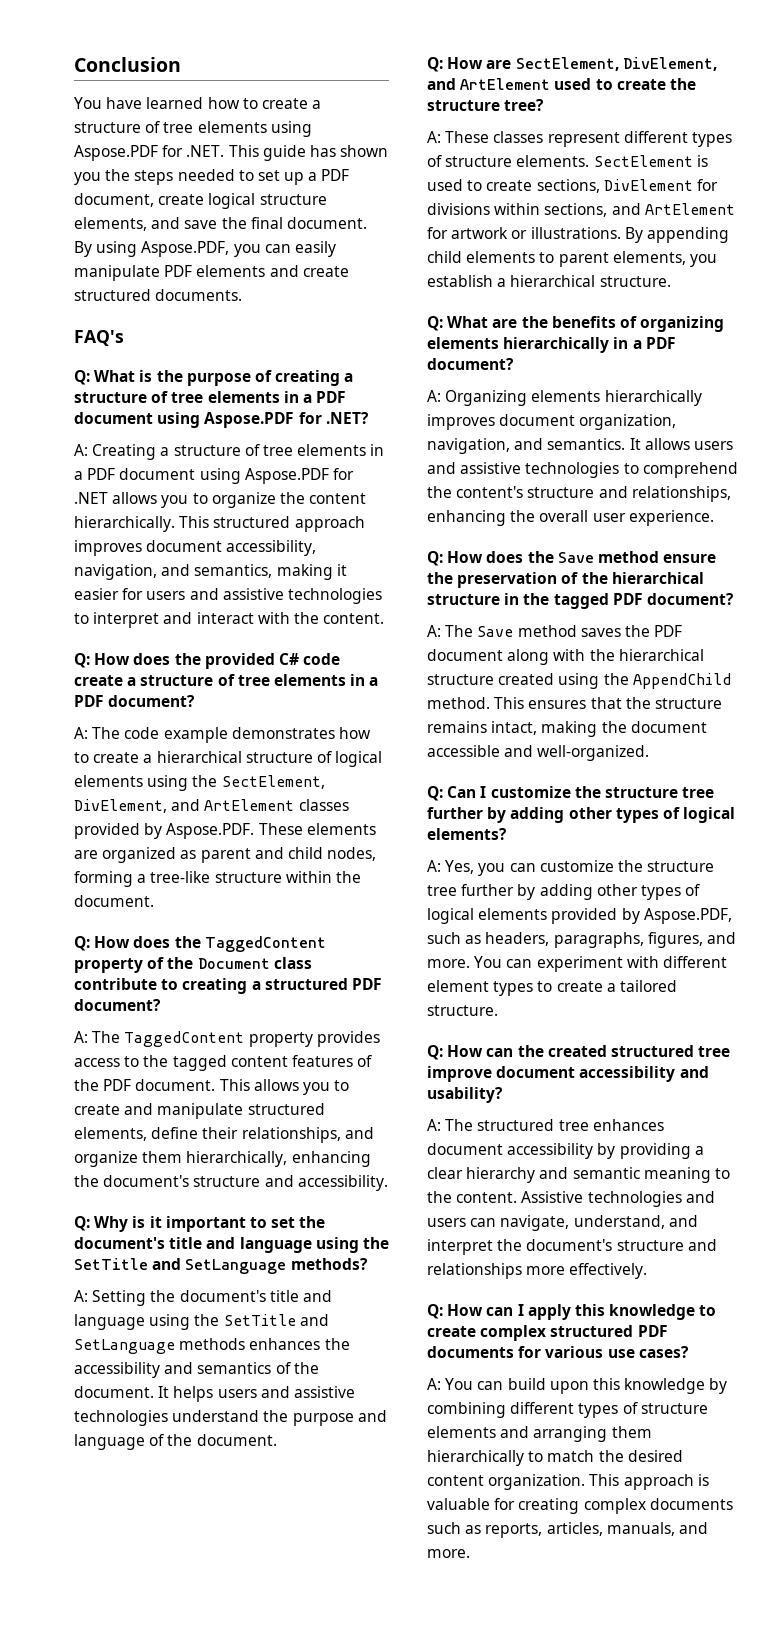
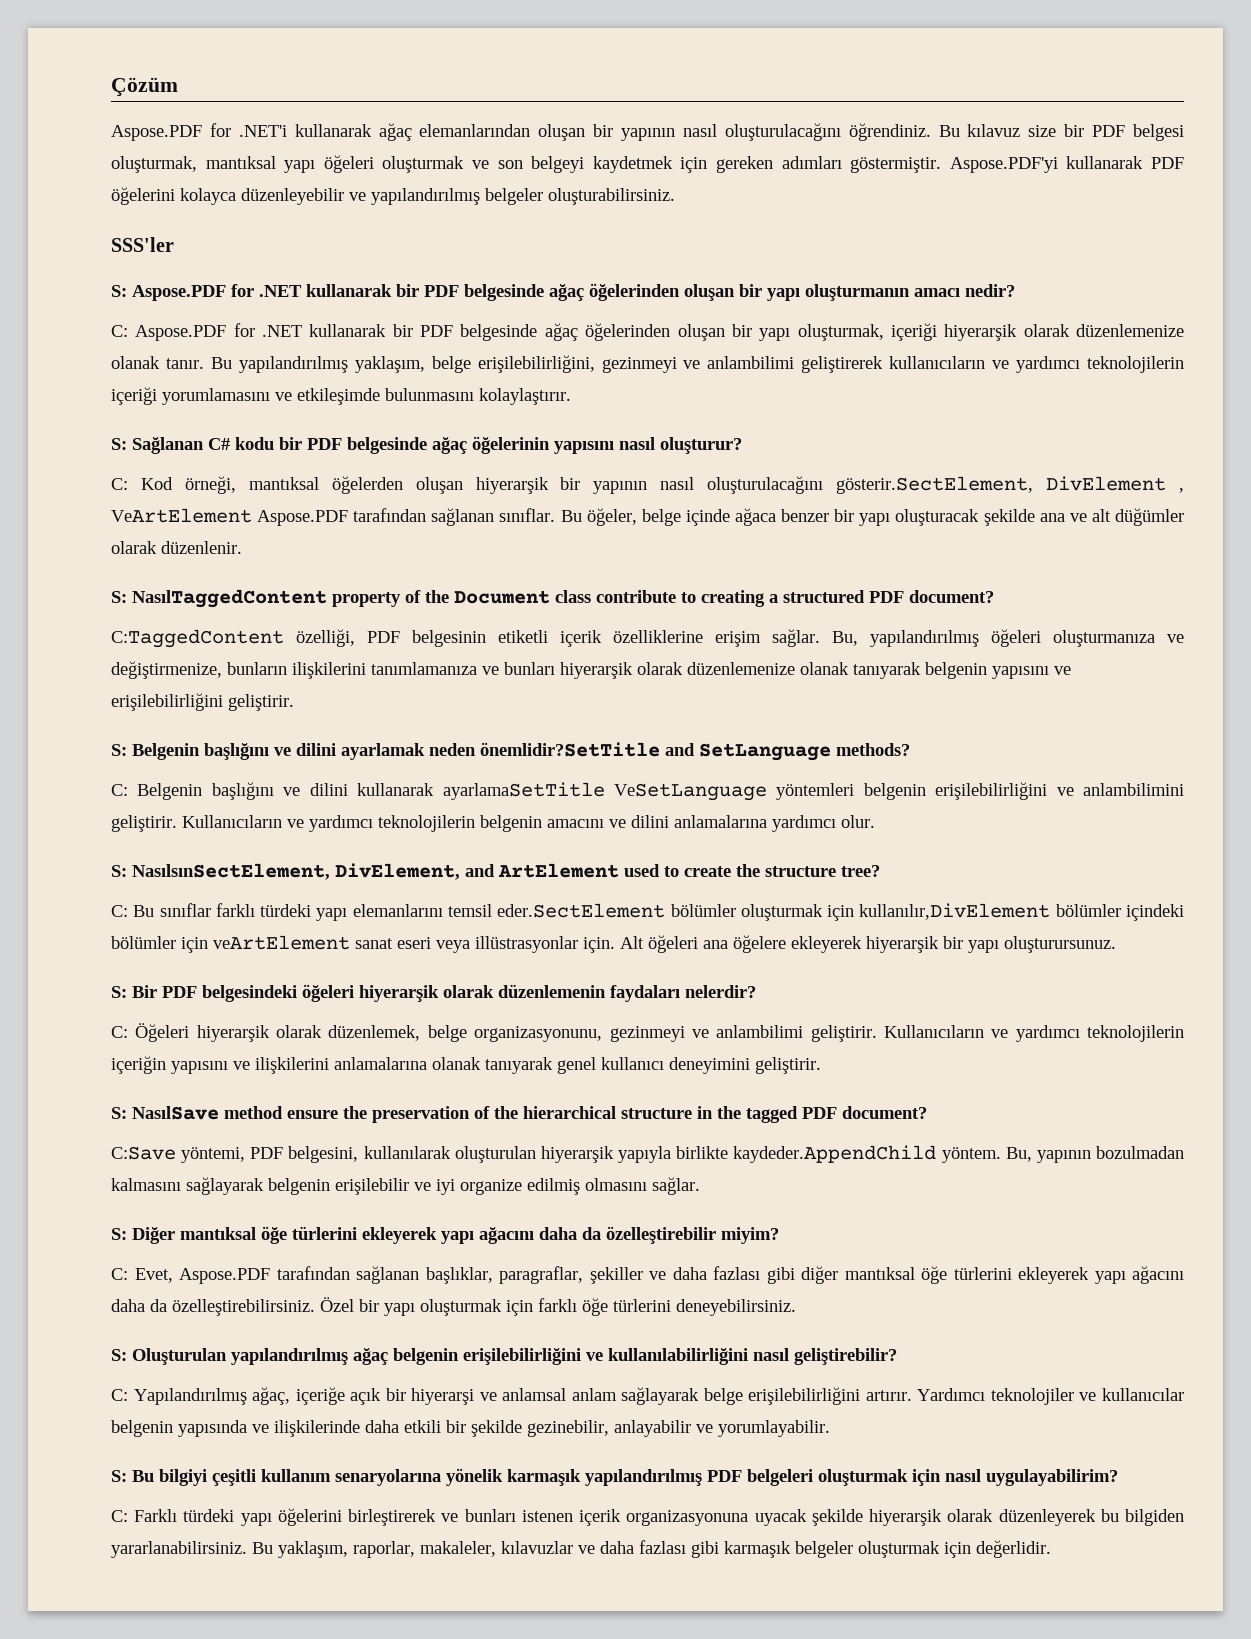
[74,57,181,72] [74,97,322,109] [74,121,312,137] [74,145,389,161] [74,169,350,185] [74,193,327,209] [74,217,367,231] [74,241,336,257] [74,265,349,281] [74,289,243,301] [74,330,124,346] [74,370,354,386] [74,391,347,403] [74,412,369,428] [74,444,385,460] [74,468,354,484] [74,492,367,508] [74,516,365,532] [74,540,317,556] [74,564,347,580] [74,588,382,604] [74,612,385,628] [74,653,341,669] [74,674,379,686] [74,695,196,707] [74,727,371,743] [74,751,383,767] [74,775,325,791] [74,799,349,813] [74,823,376,839] [74,847,377,863] [74,871,361,887] [74,895,154,907] [74,936,326,952] Conclusion // You have learned how to create a structure of tree elements using Aspose.PDF for .NET. This guide has shown you the steps needed to set up a PDF document, create logical structure elements, and save the final document. By using Aspose.PDF, you can easily manipulate PDF elements and create structured documents. // FAQ's // Q: What is the purpose of creating a structure of tree elements in a PDF document using Aspose.PDF for .NET? // A: Creating a structure of tree elements in a PDF document using Aspose.PDF for .NET allows you to organize the content hierarchically. This structured approach improves document accessibility, navigation, and semantics, making it easier for users and assistive technologies to interpret and interact with the content. // Q: How does the provided C# code create a structure of tree elements in a PDF document? // A: The code example demonstrates how to create a hierarchical structure of logical elements using the SectElement, DivElement, and ArtElement classes provided by Aspose.PDF. These elements are organized as parent and child nodes, forming a tree-like structure within the document. // Q: How does the TaggedContent -> [111,77,178,97] [111,123,1184,141] [111,155,1184,173] [111,187,675,205] [111,237,174,252] [111,283,1015,301] [111,323,1185,341] [111,355,1184,373] [111,387,571,405] [111,436,742,454] [111,476,1184,494] [111,508,1184,526] [111,541,242,554] [111,589,327,608] Çözüm // Aspose.PDF for .NET'i kullanarak ağaç elemanlarından oluşan bir yapının nasıl oluşturulacağını öğrendiniz. Bu kılavuz size bir PDF belgesi oluşturmak, mantıksal yapı öğeleri oluşturmak ve son belgeyi kaydetmek için gereken adımları göstermiştir. Aspose.PDF'yi kullanarak PDF öğelerini kolayca düzenleyebilir ve yapılandırılmış belgeler oluşturabilirsiniz. // SSS'ler // S: Aspose.PDF for .NET kullanarak bir PDF belgesinde ağaç öğelerinden oluşan bir yapı oluşturmanın amacı nedir? // C: Aspose.PDF for .NET kullanarak bir PDF belgesinde ağaç öğelerinden oluşan bir yapı oluşturmak, içeriği hiyerarşik olarak düzenlemenize olanak tanır. Bu yapılandırılmış yaklaşım, belge erişilebilirliğini, gezinmeyi ve anlambilimi geliştirerek kullanıcıların ve yardımcı teknolojilerin içeriği yorumlamasını ve etkileşimde bulunmasını kolaylaştırır. // S: Sağlanan C# kodu bir PDF belgesinde ağaç öğelerinin yapısını nasıl oluşturur? // C: Kod örneği, mantıksal öğelerden oluşan hiyerarşik bir yapının nasıl oluşturulacağını gösterir.SectElement, DivElement , VeArtElement Aspose.PDF tarafından sağlanan sınıflar. Bu öğeler, belge içinde ağaca benzer bir yapı oluşturacak şekilde ana ve alt düğümler olarak düzenlenir. // S: NasılTaggedContent
[74,1031,380,1047] [74,1055,373,1071] [74,1079,350,1095] [74,1103,325,1119] [74,1127,374,1143] [74,1151,371,1167] [74,1175,388,1191] [74,1216,326,1232] [74,1237,389,1253] [74,1258,368,1274] [74,1290,332,1306] [74,1314,329,1330] [74,1338,350,1354] [74,1362,319,1378] [74,1386,355,1402] [74,1410,387,1426] [74,1434,277,1450] [427,57,619,72] A: The TaggedContent property provides access to the tagged content features of the PDF document. This allows you to create and manipulate structured elements, define their relationships, and organize them hierarchically, enhancing the document's structure and accessibility. // Q: Why is it important to set the document's title and language using the SetTitle and SetLanguage methods? // A: Setting the document's title and language using the SetTitle and SetLanguage methods enhances the accessibility and semantics of the document. It helps users and assistive technologies understand the purpose and language of the document. // Q: How are SectElement, -> [111,629,1184,648] [111,661,1071,679] [111,693,294,711] [111,742,910,761] [111,782,1184,801] [111,815,875,832] [111,863,330,880] C:TaggedContent özelliği, PDF belgesinin etiketli içerik özelliklerine erişim sağlar. Bu, yapılandırılmış öğeleri oluşturmanıza ve değiştirmenize, bunların ilişkilerini tanımlamanıza ve bunları hiyerarşik olarak düzenlemenize olanak tanıyarak belgenin yapısını ve erişilebilirliğini geliştirir. // S: Belgenin başlığını ve dilini ayarlamak neden önemlidir?SetTitle and SetLanguage methods? // C: Belgenin başlığını ve dilini kullanarak ayarlamaSetTitle VeSetLanguage yöntemleri belgenin erişilebilirliğini ve anlambilimini geliştirir. Kullanıcıların ve yardımcı teknolojilerin belgenin amacını ve dilini anlamalarına yardımcı olur. // S: NasılsınSectElement,
[427,131,732,147] [427,155,708,167] [427,179,718,193] [427,203,735,217] [427,227,729,243] [427,251,717,267] [427,275,671,287] [427,316,725,332] [427,337,676,353] [427,358,514,370] [427,390,702,406] [427,414,677,430] [427,438,733,454] [427,462,738,478] [427,486,731,502] [427,510,714,526] [427,551,594,566] A: These classes represent different types of structure elements. SectElement is used to create sections, DivElement for divisions within sections, and ArtElement for artwork or illustrations. By appending child elements to parent elements, you establish a hierarchical structure. // Q: What are the benefits of organizing elements hierarchically in a PDF document? // A: Organizing elements hierarchically improves document organization, navigation, and semantics. It allows users and assistive technologies to comprehend the content's structure and relationships, enhancing the overall user experience. // Q: How does the Save -> [111,903,1185,921] [111,935,1116,953] [111,984,756,1002] [111,1023,1185,1042] [111,1056,821,1074] [111,1106,219,1120] C: Bu sınıflar farklı türdeki yapı elemanlarını temsil eder.SectElement bölümler oluşturmak için kullanılır,DivElement bölümler içindeki bölümler için veArtElement sanat eseri veya illüstrasyonlar için. Alt öğeleri ana öğelere ekleyerek hiyerarşik bir yapı oluşturursunuz. // S: Bir PDF belgesindeki öğeleri hiyerarşik olarak düzenlemenin faydaları nelerdir? // C: Öğeleri hiyerarşik olarak düzenlemek, belge organizasyonunu, gezinmeyi ve anlambilimi geliştirir. Kullanıcıların ve yardımcı teknolojilerin içeriğin yapısını ve ilişkilerini anlamalarına olanak tanıyarak genel kullanıcı deneyimini geliştirir. // S: NasılSave
[427,625,683,637] [427,649,704,665] [427,673,731,689] [427,697,722,709] [427,721,707,737] [427,745,650,761] [427,786,715,801] [427,807,736,823] [427,828,507,840] [427,860,715,876] [427,884,701,900] [427,908,732,924] [427,932,736,948] [427,956,727,972] [427,980,677,996] [427,1005,498,1016] [427,1045,731,1060] [427,1066,709,1082] [427,1087,503,1103] [427,1119,664,1131] [427,1143,704,1159] [427,1167,730,1183] [427,1191,715,1207] [427,1215,698,1231] [427,1239,717,1255] [427,1263,648,1279] [427,1304,717,1320] [427,1325,668,1341] [427,1346,689,1358] [427,1378,728,1394] [427,1402,708,1418] [427,1426,652,1442] [427,1450,683,1466] [427,1474,709,1490] [427,1498,733,1514] [427,1522,708,1538] [427,1549,470,1558] A: The Save method saves the PDF document along with the hierarchical structure created using the AppendChild method. This ensures that the structure remains intact, making the document accessible and well-organized. // Q: Can I customize the structure tree further by adding other types of logical elements? // A: Yes, you can customize the structure tree further by adding other types of logical elements provided by Aspose.PDF, such as headers, paragraphs, figures, and more. You can experiment with different element types to create a tailored structure. // Q: How can the created structured tree improve document accessibility and usability? // A: The structured tree enhances document accessibility by providing a clear hierarchy and semantic meaning to the content. Assistive technologies and users can navigate, understand, and interpret the document's structure and relationships more effectively. // Q: How can I apply this knowledge to create complex structured PDF documents for various use cases? // A: You can build upon this knowledge by combining different types of structure elements and arranging them hierarchically to match the desired content organization. This approach is valuable for creating complex documents such as reports, articles, manuals, and more. -> [111,1145,1185,1163] [111,1177,700,1195] [111,1226,779,1244] [111,1266,1184,1284] [111,1297,796,1316] [111,1348,897,1365] [111,1387,1184,1405] [111,1420,830,1437] [111,1468,1118,1486] [111,1508,1185,1526] [111,1540,1051,1558] C:Save yöntemi, PDF belgesini, kullanılarak oluşturulan hiyerarşik yapıyla birlikte kaydeder.AppendChild yöntem. Bu, yapının bozulmadan kalmasını sağlayarak belgenin erişilebilir ve iyi organize edilmiş olmasını sağlar. // S: Diğer mantıksal öğe türlerini ekleyerek yapı ağacını daha da özelleştirebilir miyim? // C: Evet, Aspose.PDF tarafından sağlanan başlıklar, paragraflar, şekiller ve daha fazlası gibi diğer mantıksal öğe türlerini ekleyerek yapı ağacını daha da özelleştirebilirsiniz. Özel bir yapı oluşturmak için farklı öğe türlerini deneyebilirsiniz. // S: Oluşturulan yapılandırılmış ağaç belgenin erişilebilirliğini ve kullanılabilirliğini nasıl geliştirebilir? // C: Yapılandırılmış ağaç, içeriğe açık bir hiyerarşi ve anlamsal anlam sağlayarak belge erişilebilirliğini artırır. Yardımcı teknolojiler ve kullanıcılar belgenin yapısında ve ilişkilerinde daha etkili bir şekilde gezinebilir, anlayabilir ve yorumlayabilir. // S: Bu bilgiyi çeşitli kullanım senaryolarına yönelik karmaşık yapılandırılmış PDF belgeleri oluşturmak için nasıl uygulayabilirim? // C: Farklı türdeki yapı öğelerini birleştirerek ve bunları istenen içerik organizasyonuna uyacak şekilde hiyerarşik olarak düzenleyerek bu bilgiden yararlanabilirsiniz. Bu yaklaşım, raporlar, makaleler, kılavuzlar ve daha fazlası gibi karmaşık belgeler oluşturmak için değerlidir.

